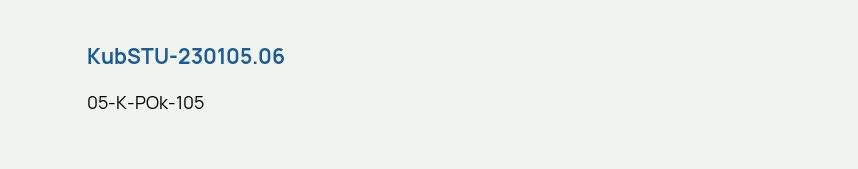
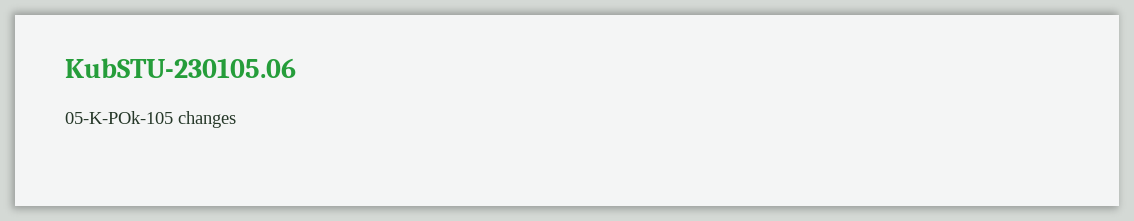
(204, 102) none -> [178,111,236,128] changes

